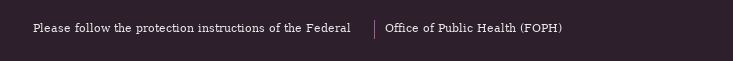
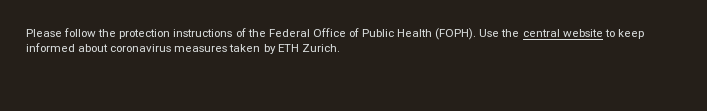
[520,23,562,33] (FOPH) -> [435,28,644,40] [26,43,340,54] (FOPH). Use the central website to keep informed about coronavirus measures taken by ETH Zurich.

